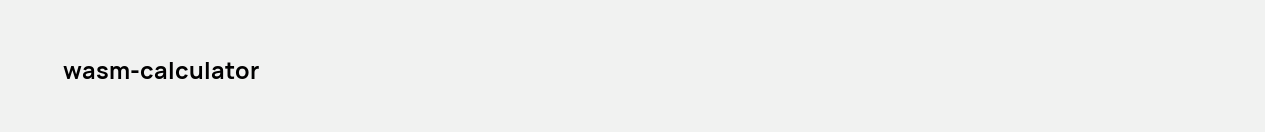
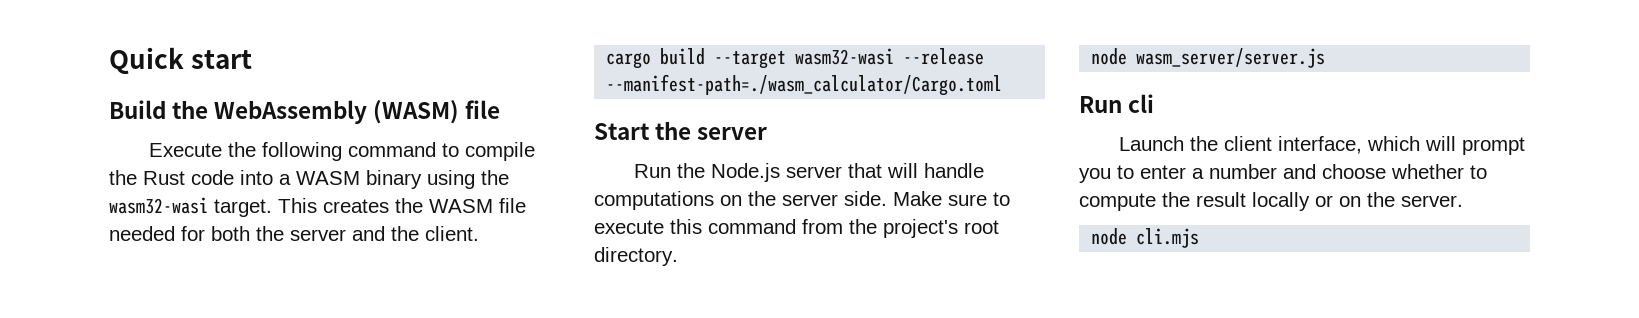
[63,62,259,79] wasm-calculator -> [109,47,253,75] [109,100,501,124] [148,142,535,161] [109,170,509,189] [109,197,526,217] [109,226,479,241] [606,48,985,69] [606,74,1003,96] [594,121,768,140] [633,163,984,182] [594,191,1010,210] [594,219,999,238] [594,247,678,266] [1091,48,1326,68] [1079,94,1155,113] [1118,136,1525,155] [1079,164,1487,183] [1079,192,1463,211] [1091,228,1200,248] Quick start // Build the WebAssembly (WASM) file // Execute the following command to compile the Rust code into a WASM binary using the wasm32-wasi target. This creates the WASM file needed for both the server and the client. // cargo build --target wasm32-wasi --release --manifest-path=./wasm_calculator/Cargo.toml // Start the server // Run the Node.js server that will handle computations on the server side. Make sure to execute this command from the project's root directory. // node wasm_server/server.js // Run cli // Launch the client interface, which will prompt you to enter a number and choose whether to compute the result locally or on the server. // node cli.mjs

